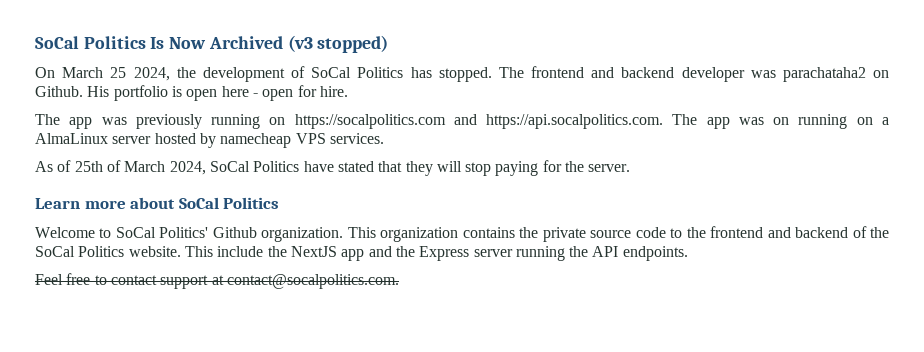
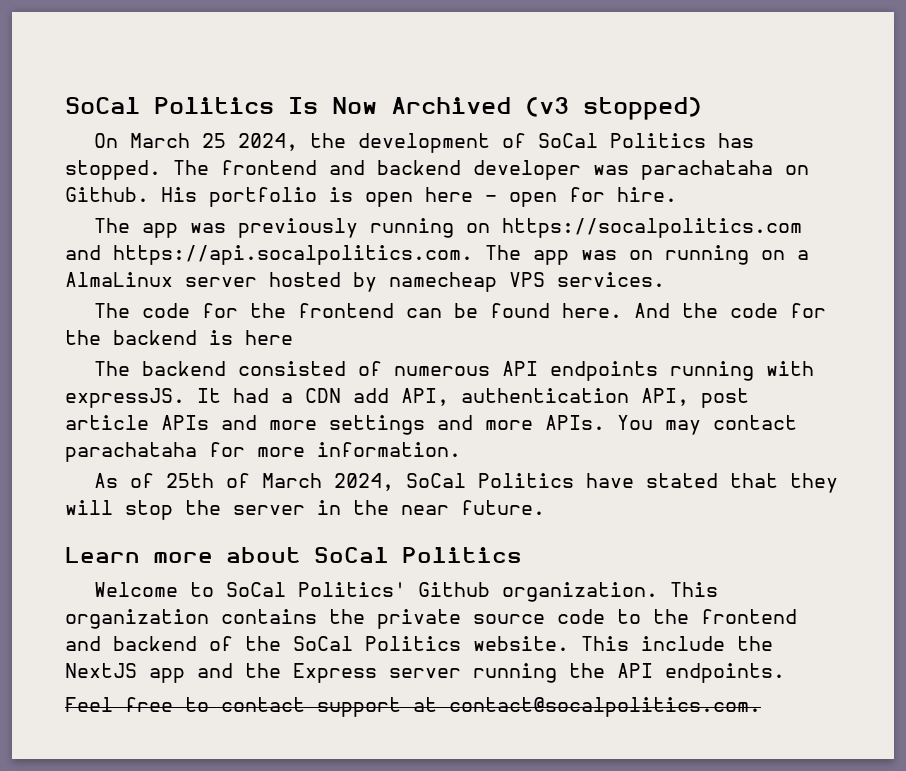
[782,67,866,82] parachataha2 -> [641,160,773,180] parachataha
(384, 138) none -> [93,303,826,318] [65,330,293,345] [93,361,814,381] [65,388,749,408] [65,415,797,435] [65,442,461,462] // The code for the frontend can be found here. And the code for the backend is here // The backend consisted of numerous API endpoints running with expressJS. It had a CDN add API, authentication API, post article APIs and more settings and more APIs. You may contact parachataha for more information.
[495,160,631,176] paying for the server. -> [185,500,545,515] the server in the near future.

